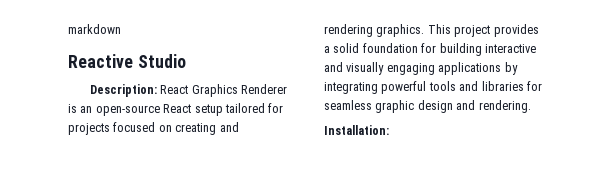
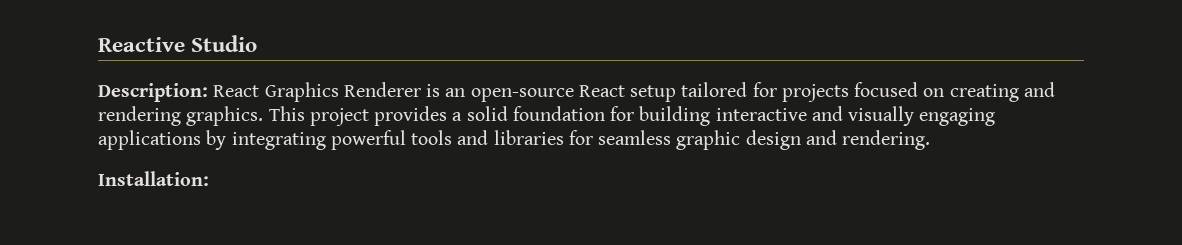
[68,24,121,34] markdown // -> (98, 44) none

